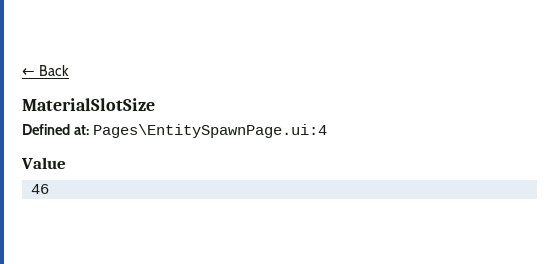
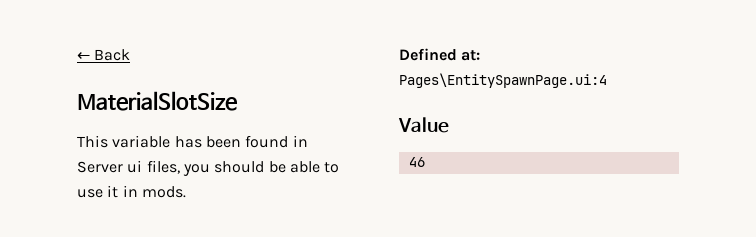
(155, 104) none -> [77,135,308,148] [77,160,340,176] [77,185,186,198] // This variable has been found in Server ui files, you should be able to use it in mods.

